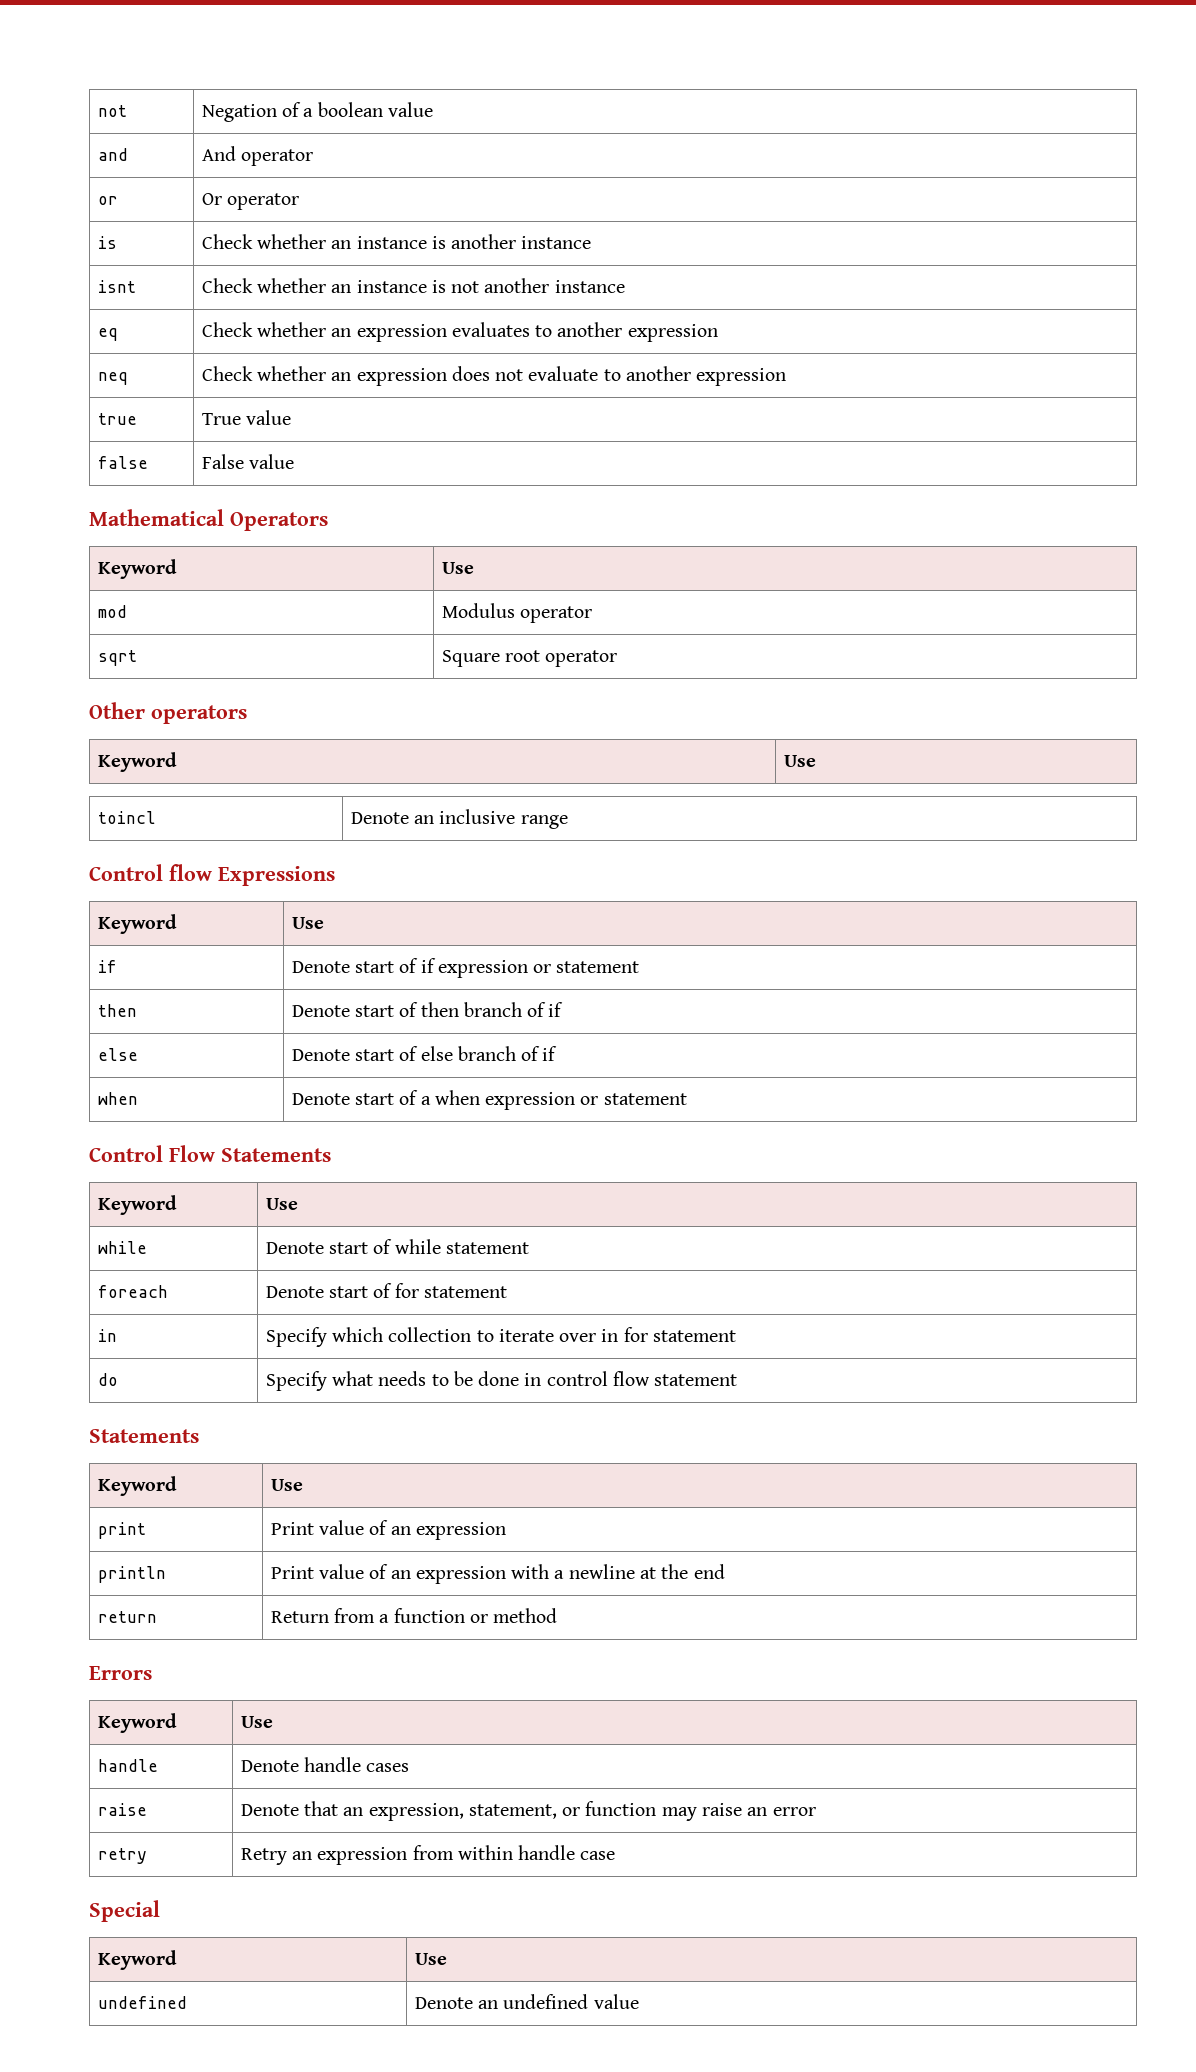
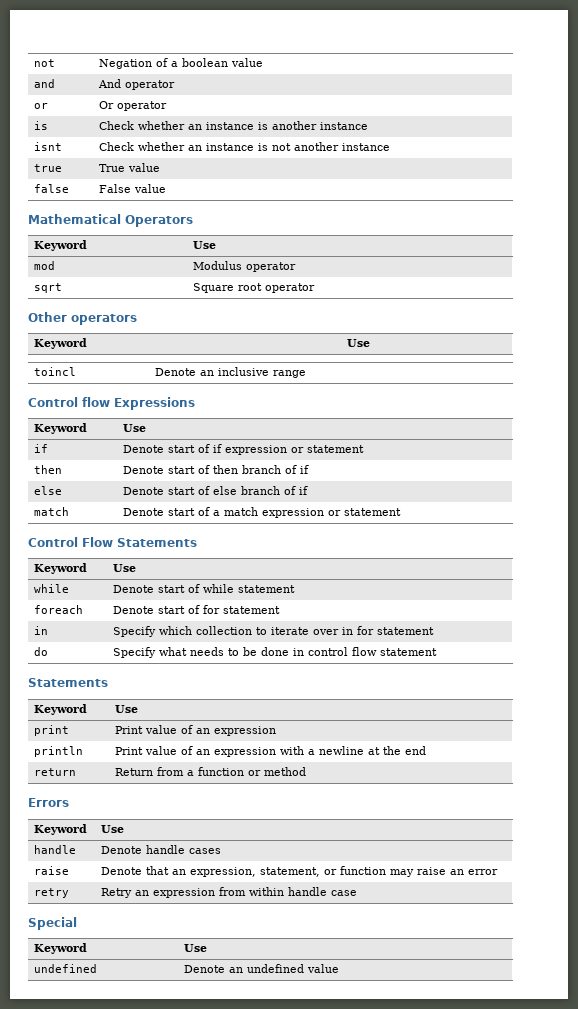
[97,328,118,341] [201,322,718,342] [97,372,128,385] [201,366,787,386] // eq | Check whether an expression evaluates to another expression // neq | Check whether an expression does not evaluate to another expression -> (390, 147) none
[97,1092,138,1105] when -> [33,507,69,516] match
[434,1090,480,1105] when -> [223,507,258,516] match

